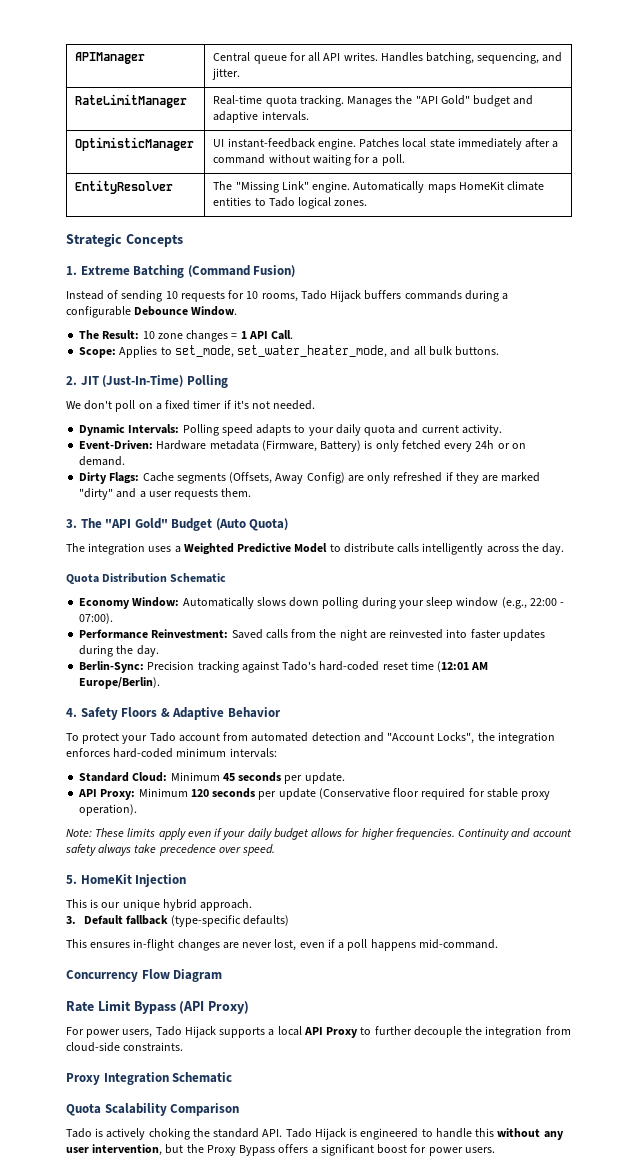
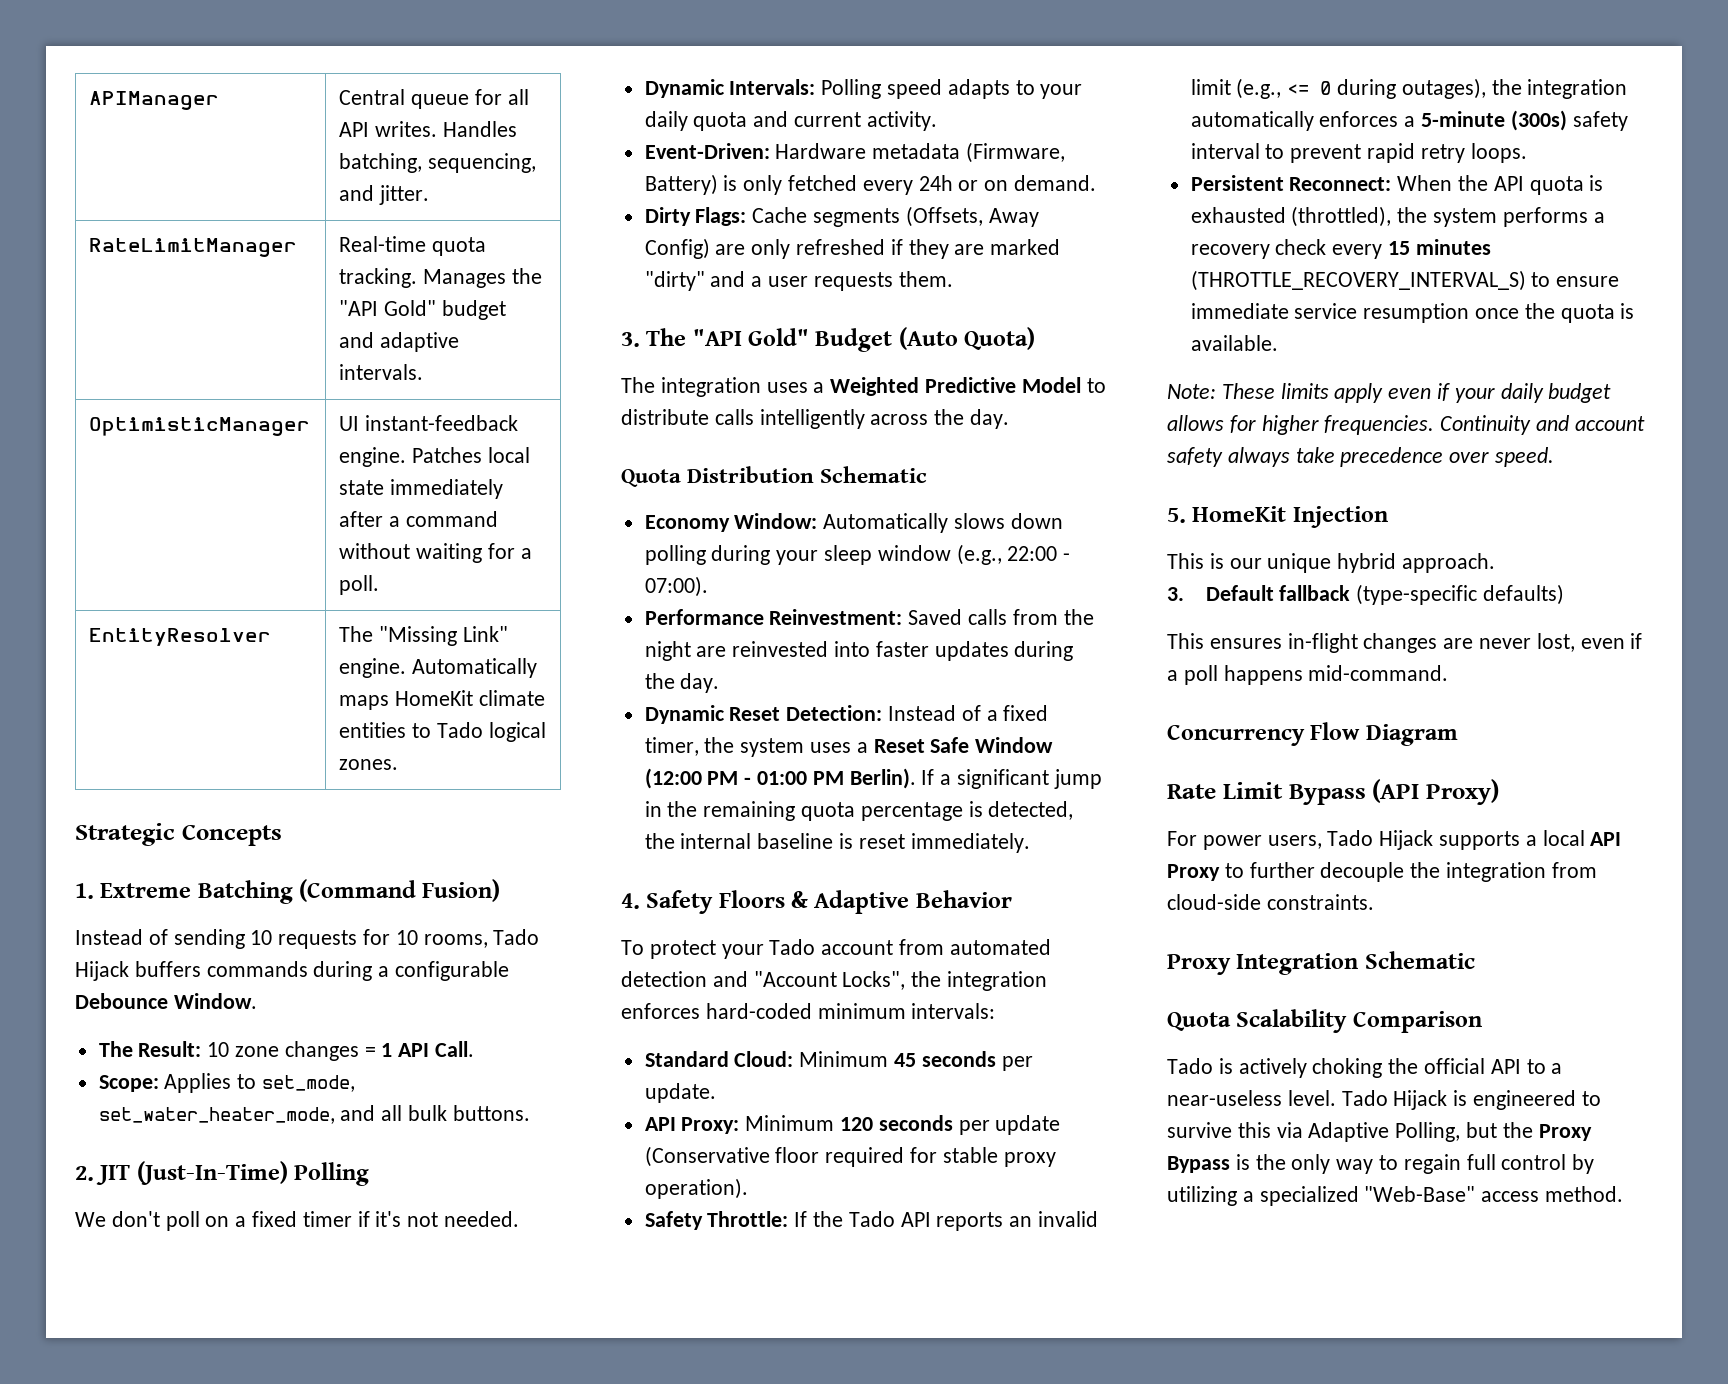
[79,661,489,673] [79,677,161,689] Berlin-Sync: Precision tracking against Tado's hard-coded reset time (12:01 AM Europe/Berlin). -> [644,705,1049,724] [644,737,1054,757] [644,768,1102,789] [644,801,1074,821] [644,833,1030,853] Dynamic Reset Detection: Instead of a fixed timer, the system uses a Reset Safe Window (12:00 PM - 01:00 PM Berlin). If a significant jump in the remaining quota percentage is detected, the internal baseline is reset immediately.
(138, 810) none -> [644,1211,1099,1231] [1190,78,1628,99] [1190,110,1628,131] [1190,143,1527,163] [1190,175,1604,195] [1190,206,1605,227] [1190,239,1491,259] [1190,270,1620,291] [1190,303,1635,323] [1190,335,1278,351] // Safety Throttle: If the Tado API reports an invalid limit (e.g., <= 0 during outages), the integration automatically enforces a 5-minute (300s) safety interval to prevent rapid retry loops. // Persistent Reconnect: When the API quota is exhausted (throttled), the system performs a recovery check every 15 minutes (THROTTLE_RECOVERY_INTERVAL_S) to ensure immediate service resumption once the quota is available.
[213,1128,283,1138] standard API. -> [1424,1058,1563,1074] [1167,1090,1336,1106] official API to a near-useless level.
[435,1128,564,1140] [66,1144,495,1156] handle this without any user intervention, but the Proxy Bypass offers a significant boost for power users. -> [1167,1122,1592,1142] [1167,1154,1595,1174] [1167,1186,1624,1206] survive this via Adaptive Polling, but the Proxy Bypass is the only way to regain full control by utilizing a specialized "Web-Base" access method.

